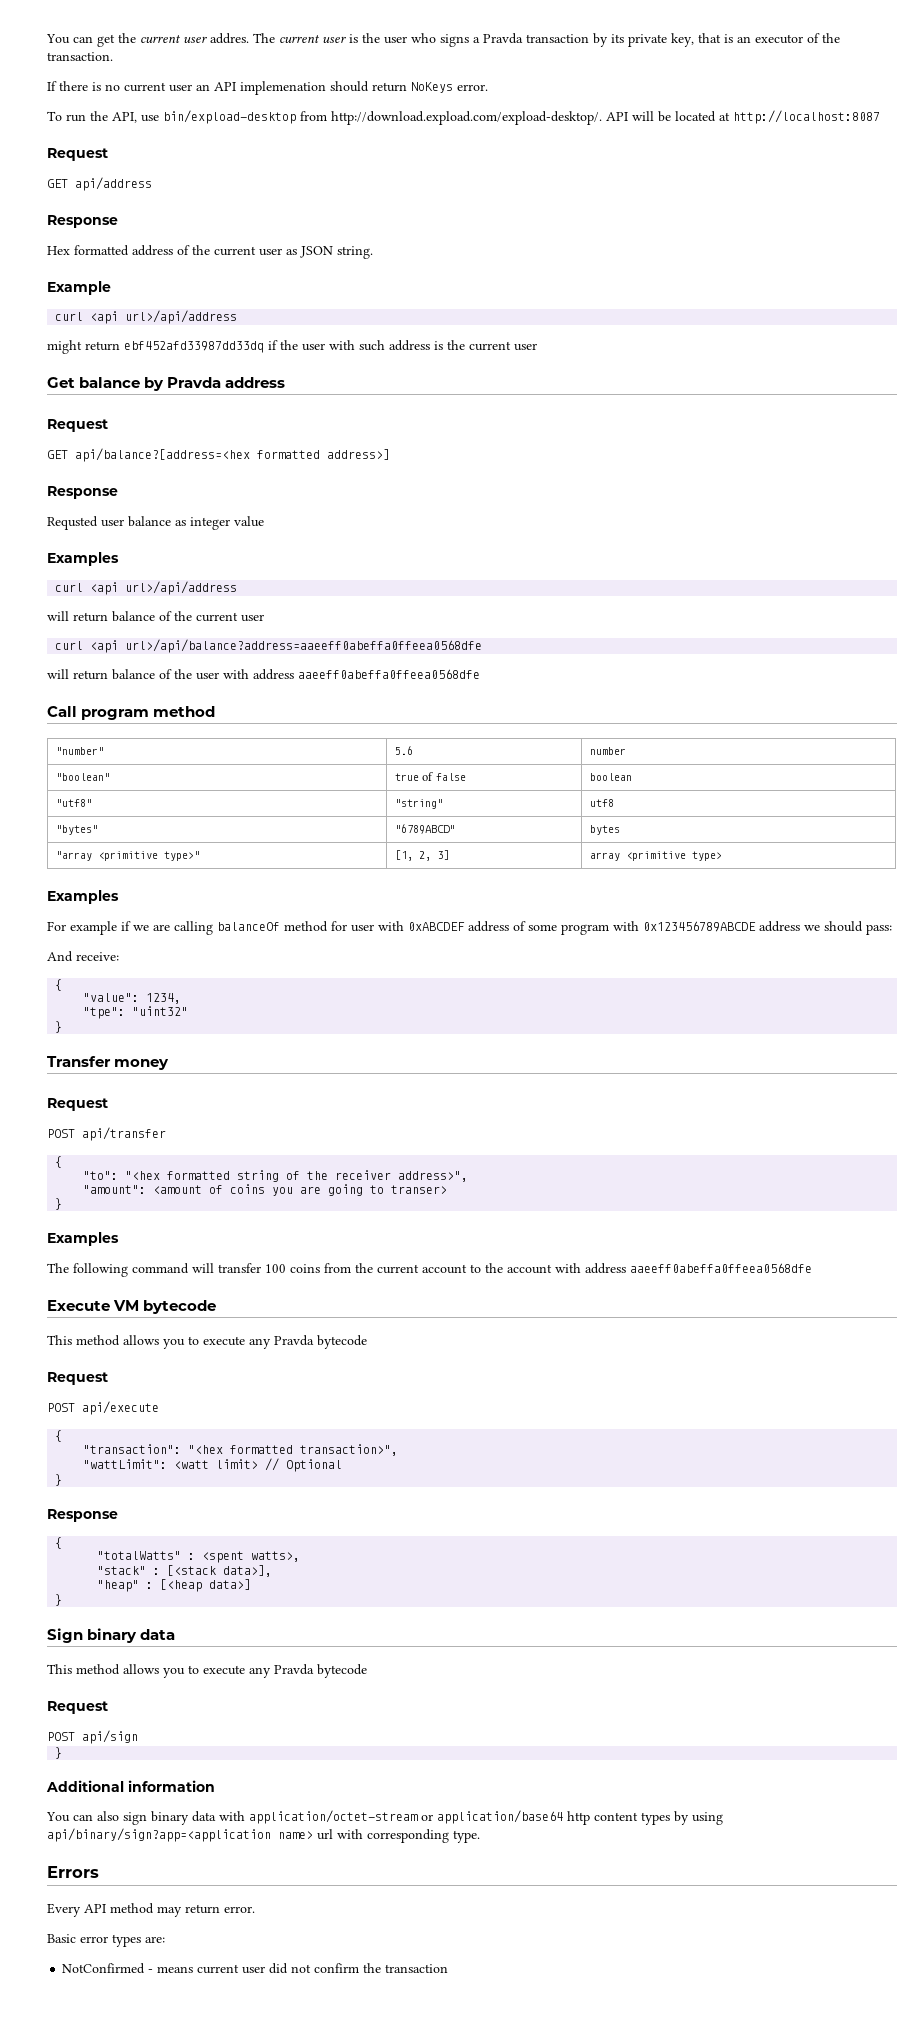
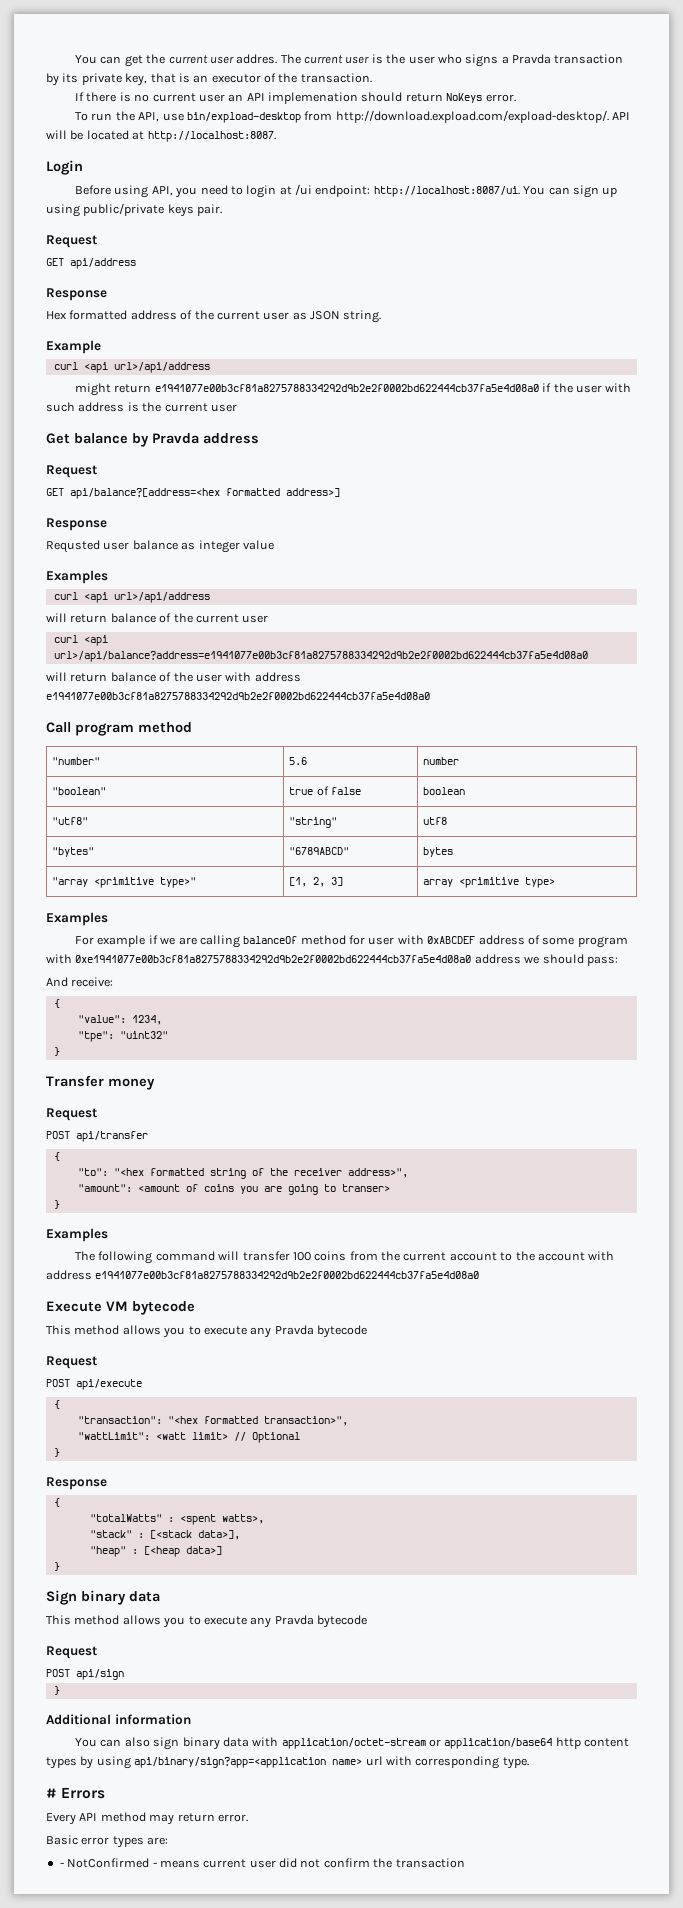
[733,110,880,124] http://localhost:8087 -> [147,131,276,142] [46,160,83,175] [75,184,618,198] [46,203,223,217] http://localhost:8087. // Login // Before using API, you need to login at /ui endpoint: http://localhost:8087/ui. You can sign up using public/private keys pair.
[124,341,264,353] ebf452afd33987dd33dq -> [154,384,539,392] e1941077e00b3cf81a8275788334292d9b2e2f0002bd622444cb37fa5e4d08a0
[125,639,483,653] url>/api/balance?address=aaeeff0abeffa0ffeea0568dfe -> [53,651,588,662] url>/api/balance?address=e1941077e00b3cf81a8275788334292d9b2e2f0002bd622444cb37fa5e4d08a0
[298,669,480,679] aaeeff0abeffa0ffeea0568dfe -> [46,692,430,700] e1941077e00b3cf81a8275788334292d9b2e2f0002bd622444cb37fa5e4d08a0
[643,921,756,932] 0x123456789ABCDE -> [75,955,472,963] 0xe1941077e00b3cf81a8275788334292d9b2e2f0002bd622444cb37fa5e4d08a0
[630,1263,812,1273] aaeeff0abeffa0ffeea0568dfe -> [95,1271,480,1279] e1941077e00b3cf81a8275788334292d9b2e2f0002bd622444cb37fa5e4d08a0
(480, 1836) none -> [46,1788,57,1798] #
(165, 1939) none -> [59,1862,64,1867] -

